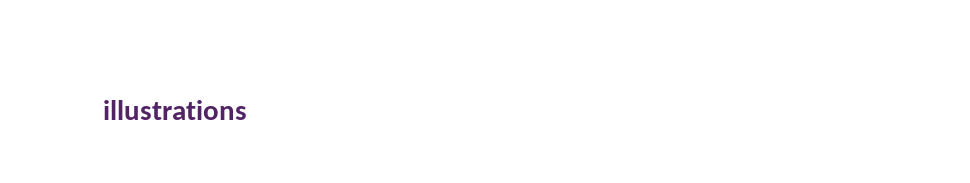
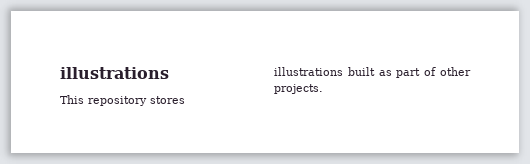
[103,100,247,120] illustrations -> [60,67,169,79] [60,95,185,106] [274,67,471,78] [274,84,323,94] illustrations // This repository stores illustrations built as part of other projects.

